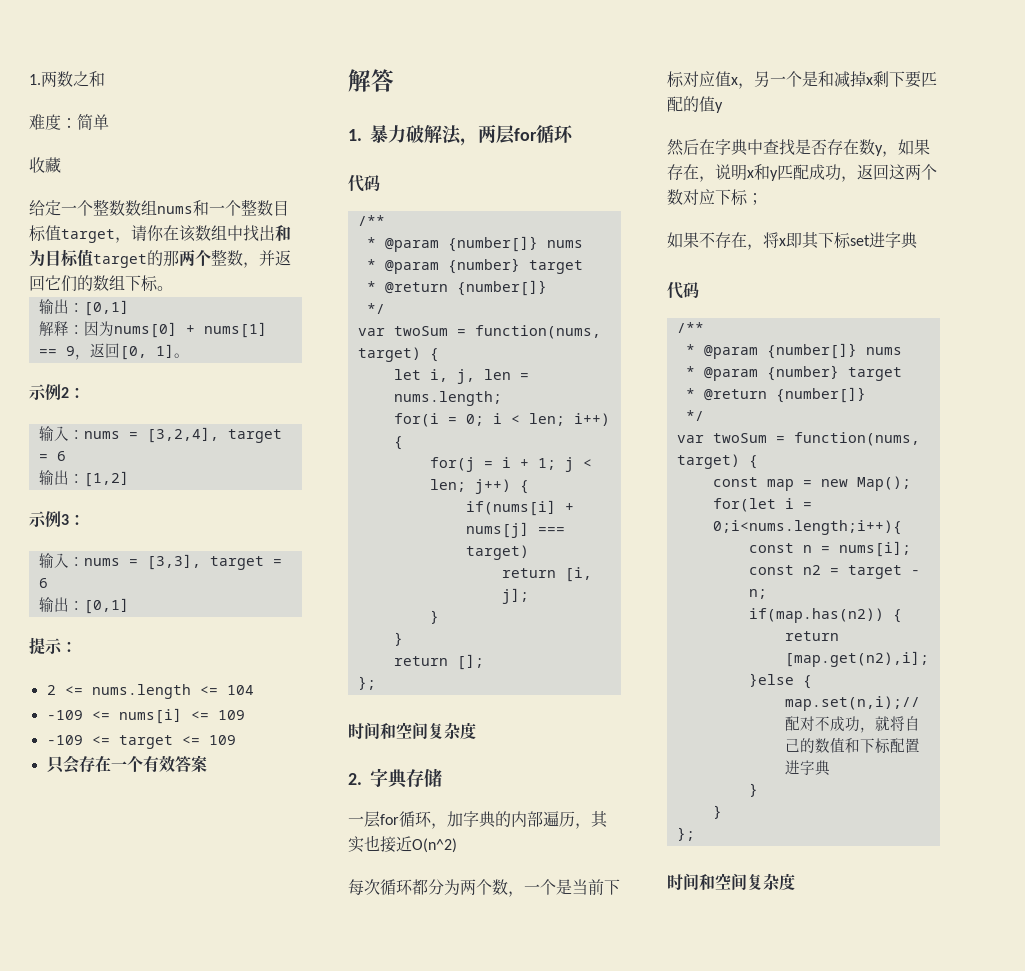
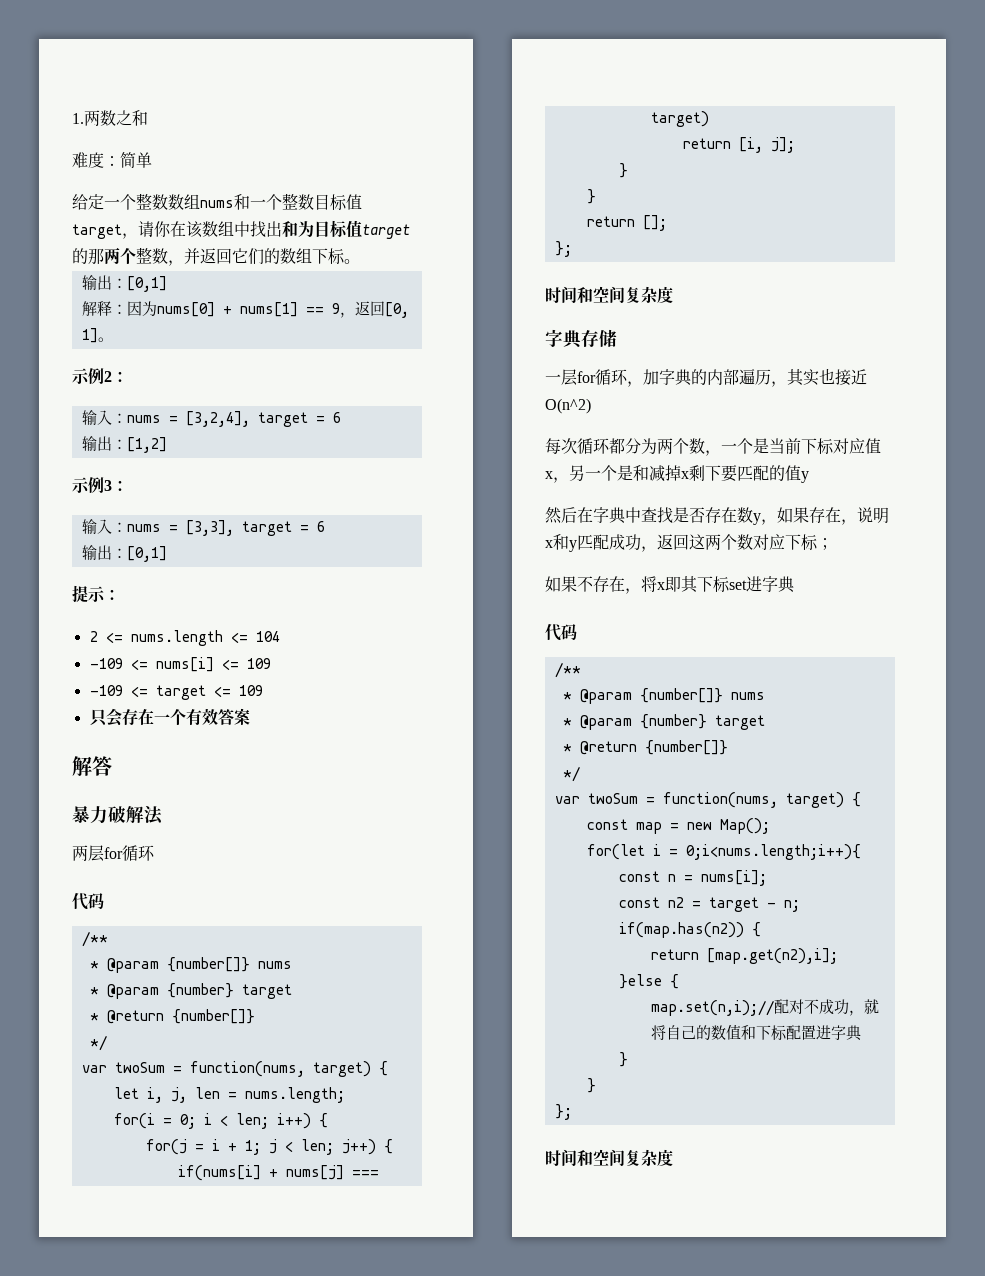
[29,157,61,173] // 收藏 -> (152, 160) none
[348,129,362,141] 1. -> (112, 766) none
[460,138,478,146] ， -> (163, 815) //
[348,773,362,785] 2. -> (673, 295) none

